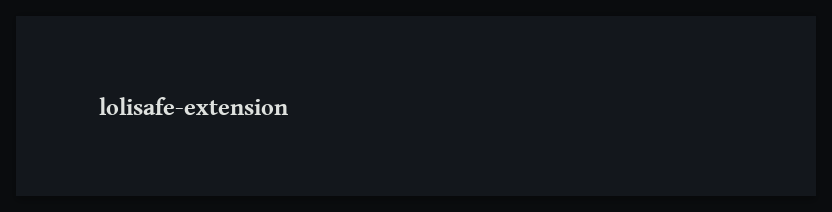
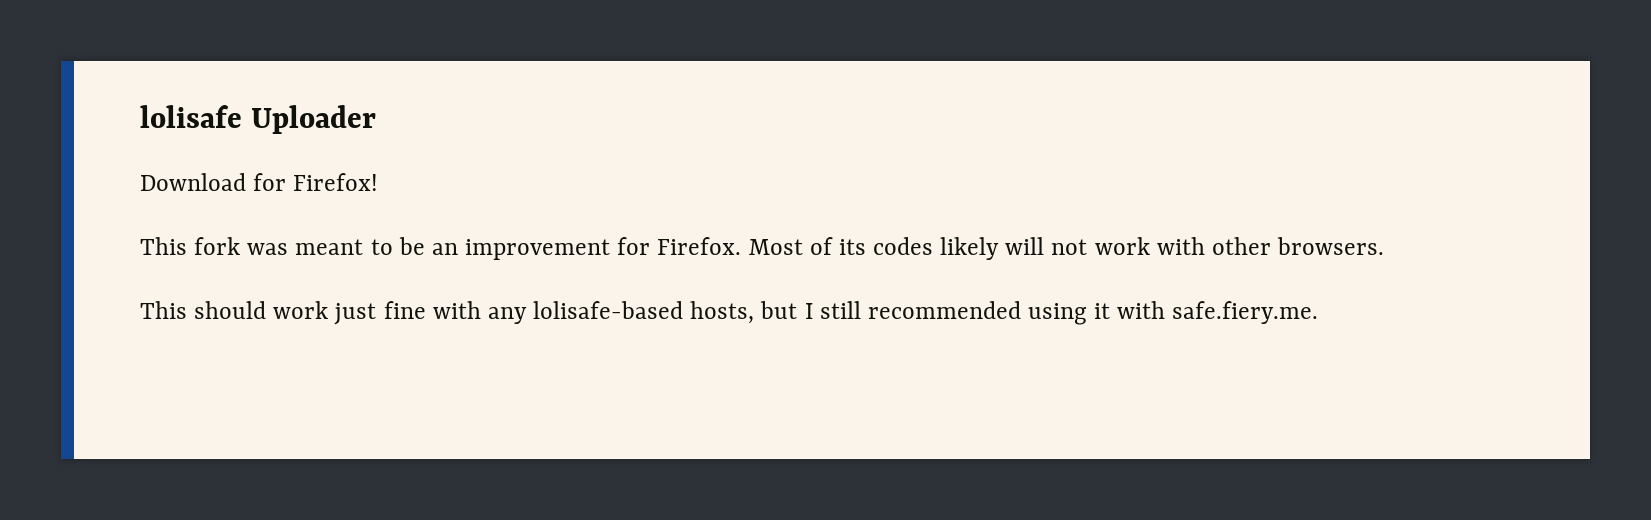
[99,97,288,115] lolisafe-extension -> [140,105,377,134] [140,173,379,191] [140,237,1385,260] [140,301,1319,325] lolisafe Uploader // Download for Firefox! // This fork was meant to be an improvement for Firefox. Most of its codes likely will not work with other browsers. // This should work just fine with any lolisafe-based hosts, but I still recommended using it with safe.fiery.me.

